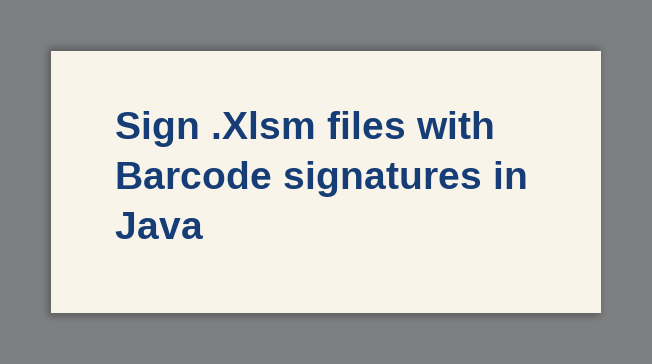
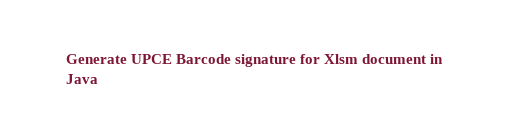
[115,111,495,147] [115,161,482,197] Sign .Xlsm files with Barcode signatures -> [66,54,427,67] Generate UPCE Barcode signature for Xlsm document

